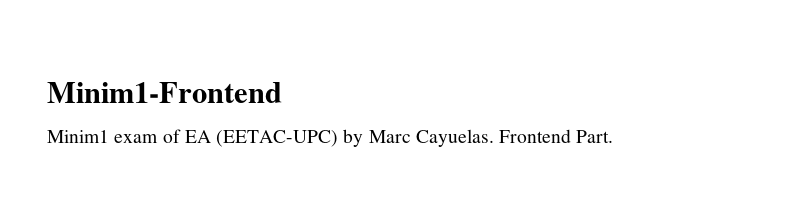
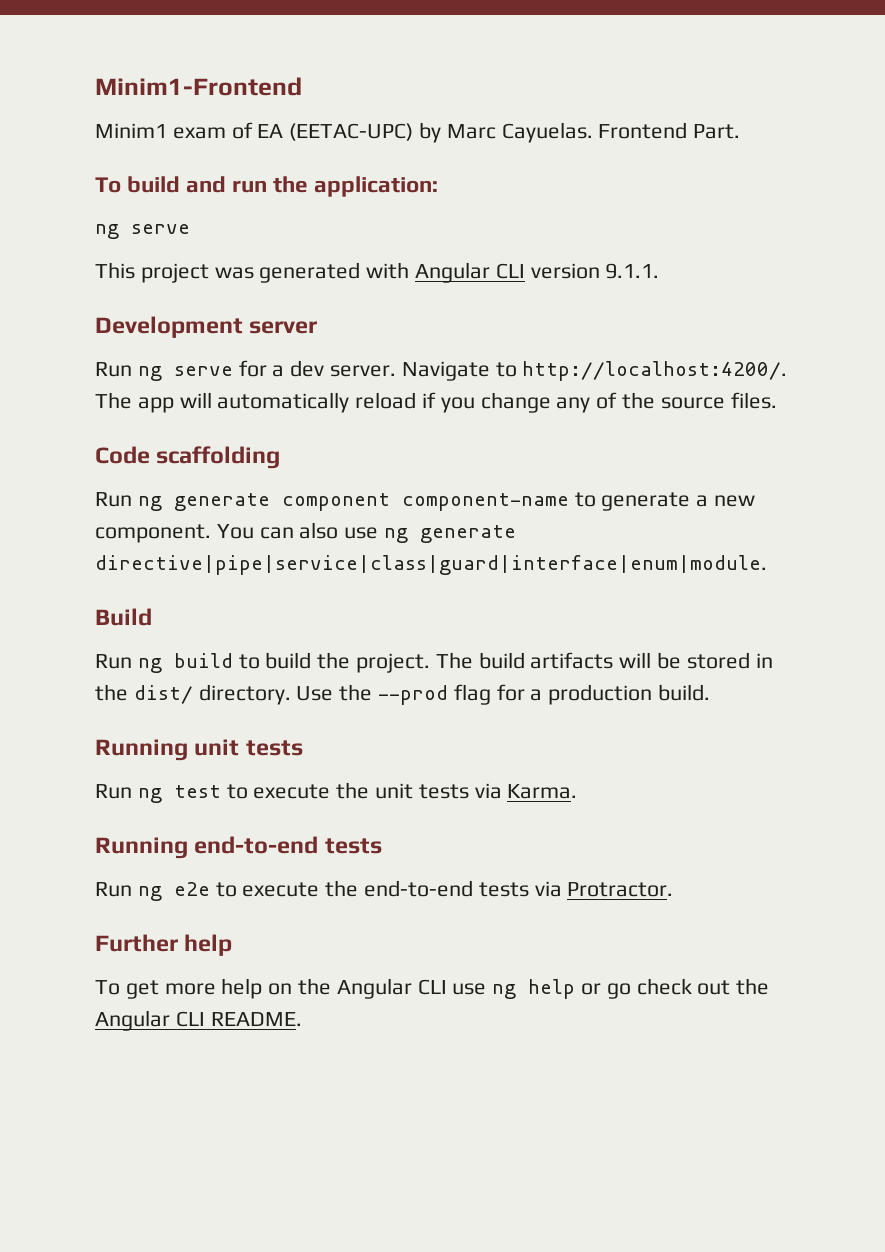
(614, 136) none -> [95,176,439,197] [95,224,190,239] [95,262,660,283] [95,316,318,338] [95,360,788,381] [95,392,777,413] [95,446,281,469] [95,492,756,511] [95,522,517,543] [95,555,767,575] [95,608,152,626] [95,652,773,673] [95,684,711,705] [95,739,303,761] [95,782,578,803] [95,836,382,859] [95,880,674,901] [95,934,233,956] [95,978,770,999] [95,1010,302,1031] // To build and run the application: // ng serve // This project was generated with Angular CLI version 9.1.1. // Development server // Run ng serve for a dev server. Navigate to http://localhost:4200/. The app will automatically reload if you change any of the source files. // Code scaffolding // Run ng generate component component-name to generate a new component. You can also use ng generate directive|pipe|service|class|guard|interface|enum|module. // Build // Run ng build to build the project. The build artifacts will be stored in the dist/ directory. Use the --prod flag for a production build. // Running unit tests // Run ng test to execute the unit tests via Karma. // Running end-to-end tests // Run ng e2e to execute the end-to-end tests via Protractor. // Further help // To get more help on the Angular CLI use ng help or go check out the Angular CLI README.

